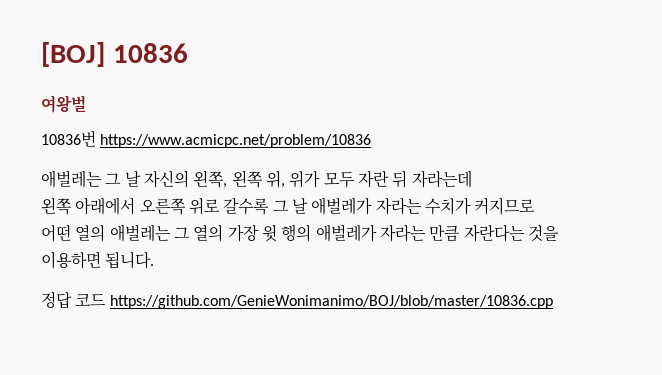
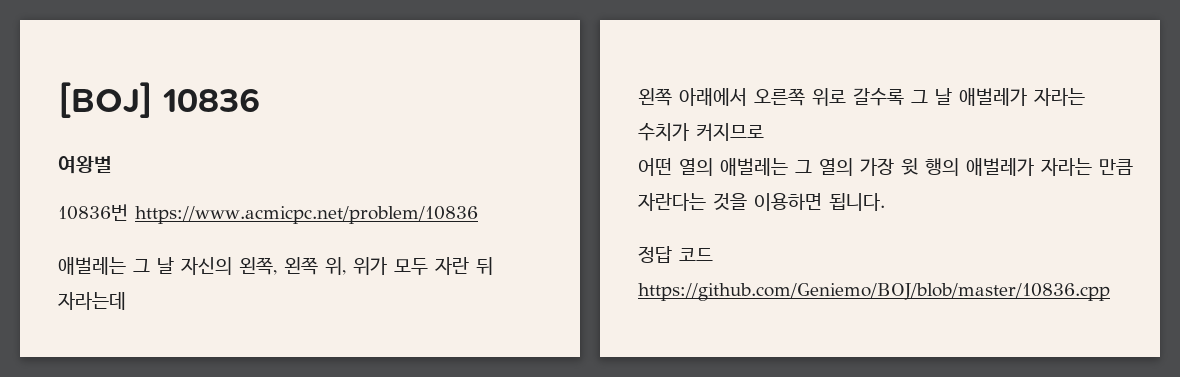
[109,295,553,309] https://github.com/GenieWonimanimo/BOJ/blob/master/10836.cpp -> [638,283,1110,301] https://github.com/Geniemo/BOJ/blob/master/10836.cpp

